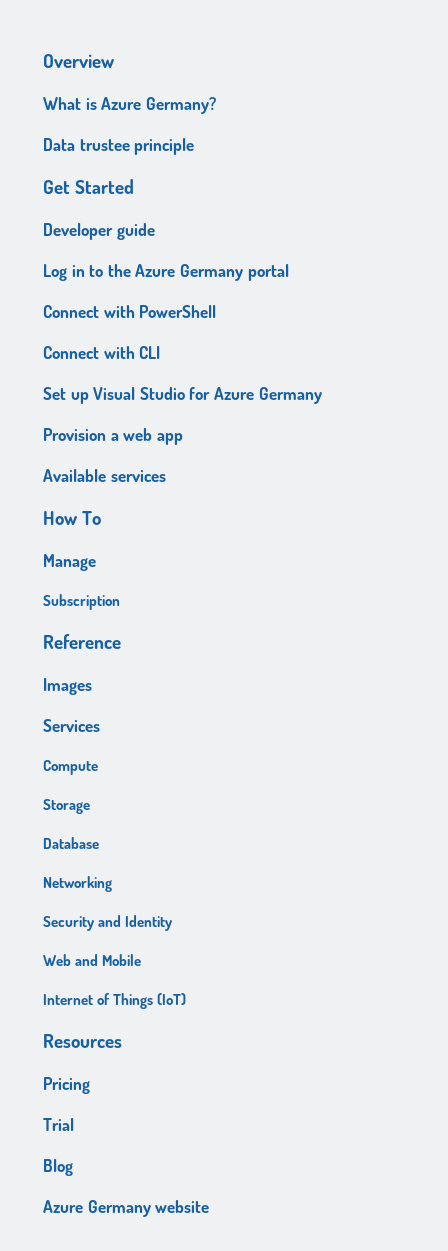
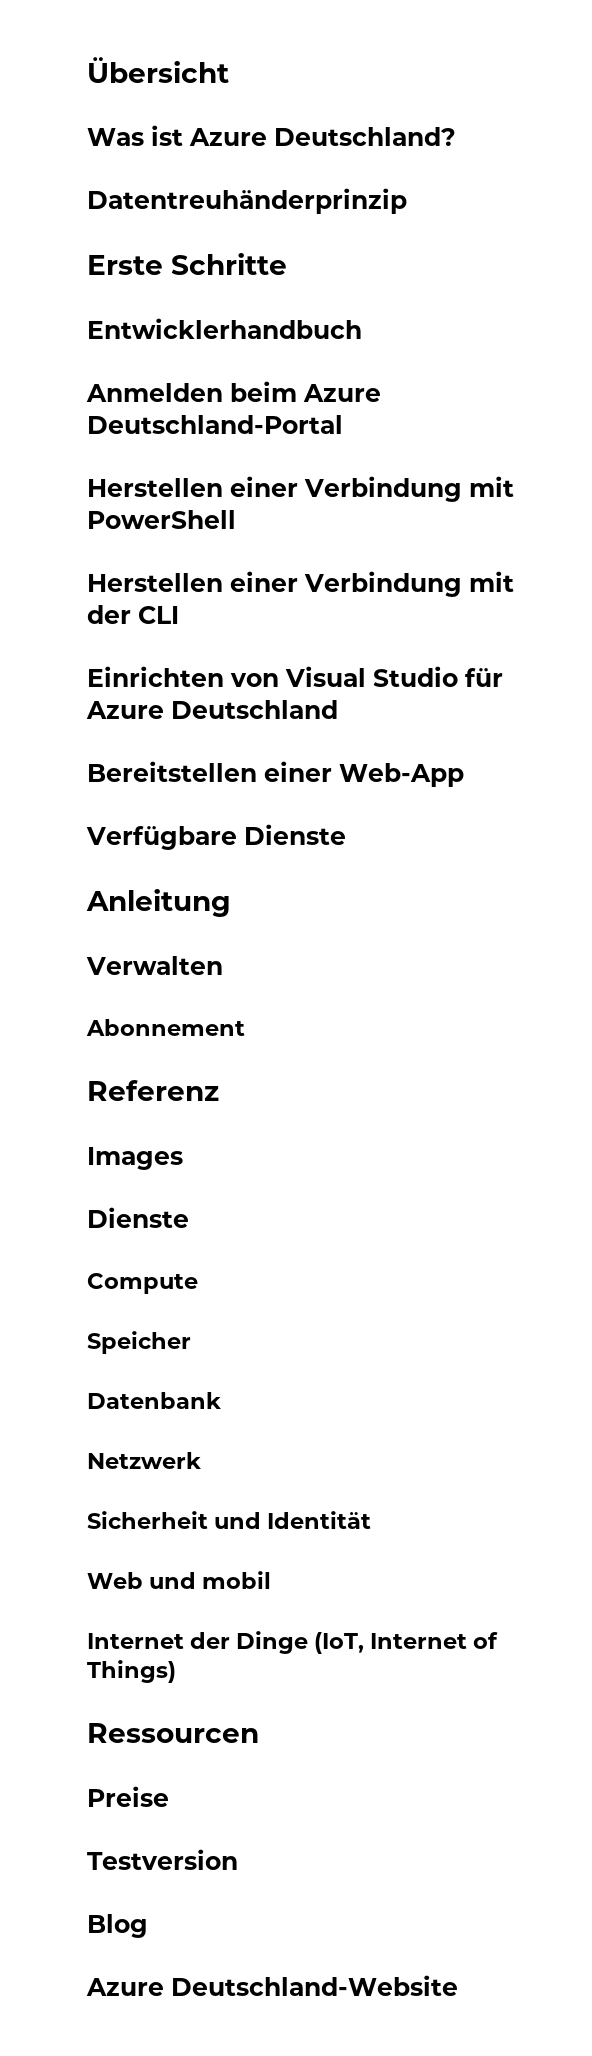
[43,54,115,68] [43,97,216,114] [43,138,195,155] [43,179,135,194] [43,223,155,240] [43,264,289,281] [43,305,217,318] [43,346,161,359] [43,387,322,404] [43,428,183,445] [43,469,166,482] [43,511,102,525] [43,554,96,571] [43,594,120,610] [43,634,121,649] Overview // What is Azure Germany? // Data trustee principle // Get Started // Developer guide // Log in to the Azure Germany portal // Connect with PowerShell // Connect with CLI // Set up Visual Studio for Azure Germany // Provision a web app // Available services // How To // Manage // Subscription // Reference -> [87,57,229,83] [87,125,456,146] [87,188,407,214] [87,253,287,275] [87,318,362,339] [86,381,381,402] [87,415,343,434] [87,476,514,502] [87,510,236,529] [87,571,514,597] [87,605,179,624] [87,666,503,687] [86,700,338,719] [87,761,464,787] [86,824,346,850] [86,889,231,917] [86,956,223,975] [86,1019,245,1036] [87,1080,219,1101] Übersicht // Was ist Azure Deutschland? // Datentreuhänderprinzip // Erste Schritte // Entwicklerhandbuch // Anmelden beim Azure Deutschland-Portal // Herstellen einer Verbindung mit PowerShell // Herstellen einer Verbindung mit der CLI // Einrichten von Visual Studio für Azure Deutschland // Bereitstellen einer Web-App // Verfügbare Dienste // Anleitung // Verwalten // Abonnement // Referenz
[43,719,100,732] Services -> [87,1207,189,1228] Dienste
[43,799,90,814] [43,837,99,849] [43,876,112,892] [43,915,174,931] Storage // Database // Networking // Security and Identity -> [87,1331,191,1354] [87,1392,221,1409] [87,1452,201,1469] [87,1511,372,1529] Speicher // Datenbank // Netzwerk // Sicherheit und Identität
[75,954,142,966] [43,993,187,1009] [43,1034,122,1048] [43,1077,90,1094] [43,1118,74,1131] and Mobile // Internet of Things (IoT) // Resources // Pricing // Trial -> [149,1571,272,1589] [87,1631,499,1654] [87,1660,176,1683] [87,1723,259,1743] [87,1786,169,1807] [87,1849,238,1870] und mobil // Internet der Dinge (IoT, Internet of Things) // Ressourcen // Preise // Testversion
[87,1200,210,1217] Germany website -> [171,1975,458,1996] Deutschland-Website

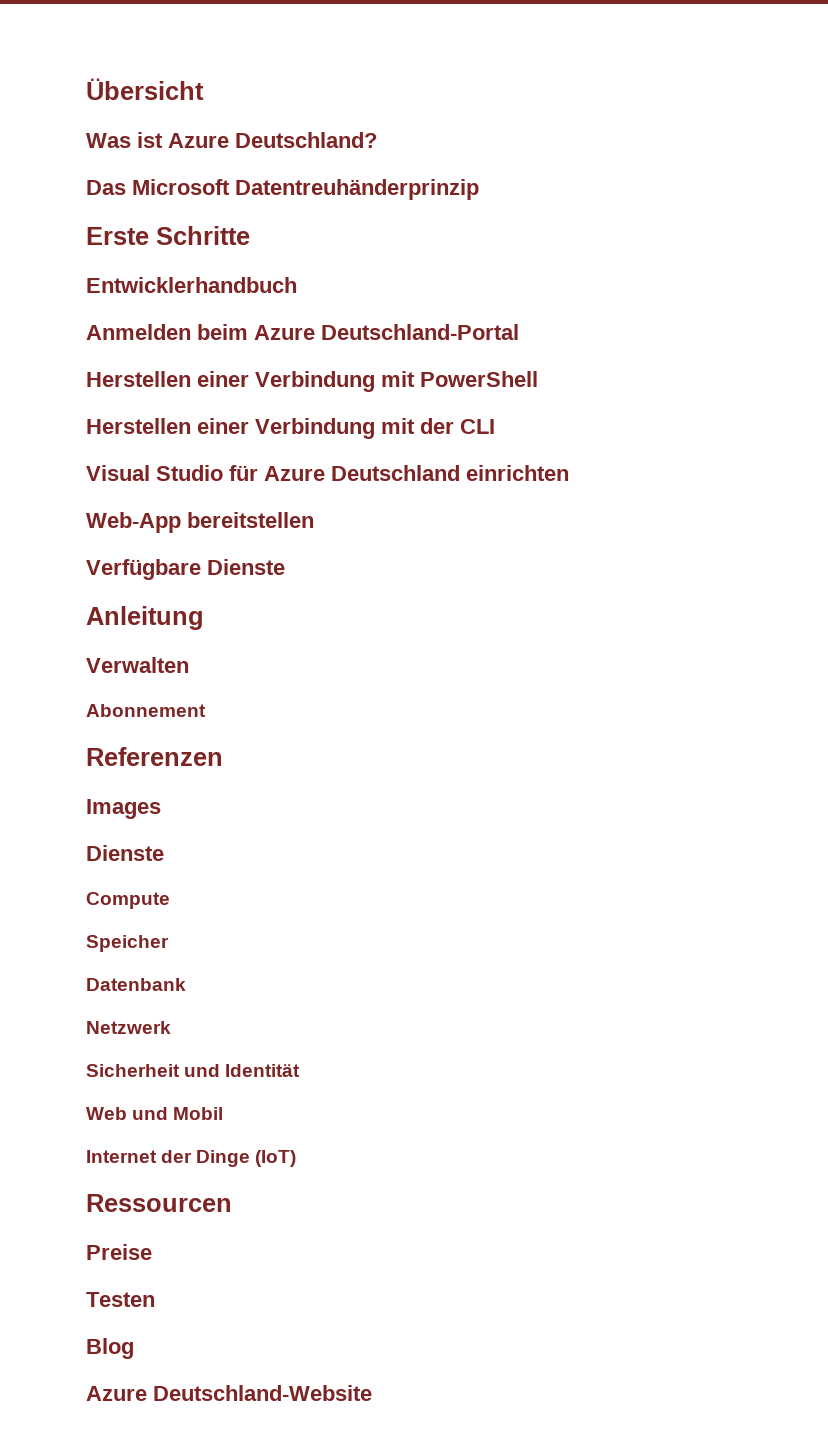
(456, 136) none -> [86,179,230,195] Das Microsoft
[87,666,279,687] Einrichten von -> (495, 426) none
[87,761,332,782] // Bereitstellen einer -> [466,465,569,481] einrichten //
(464, 775) none -> [187,512,314,528] bereitstellen
[87,1080,219,1101] Referenz -> [86,747,223,766] Referenzen
[202,1571,272,1589] mobil -> [173,1107,224,1120] Mobil
[314,1632,499,1654] [87,1660,176,1683] (IoT, Internet of Things) -> [255,1150,297,1167] (IoT)
[87,1849,238,1870] Testversion -> [86,1292,155,1307] Testen

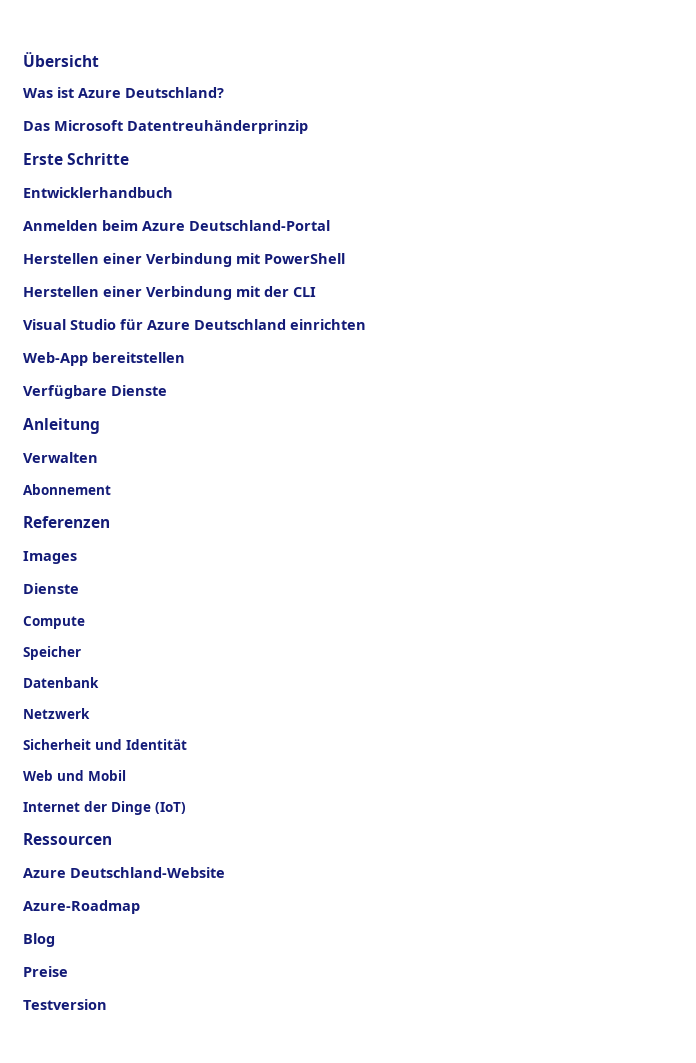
[86,1244,152,1260] [86,1292,155,1307] Preise // Testen -> [23,867,225,878] [23,900,140,914] Azure Deutschland-Website // Azure-Roadmap
[86,1385,372,1401] Azure Deutschland-Website -> [23,966,68,977] [23,999,107,1010] Preise // Testversion

